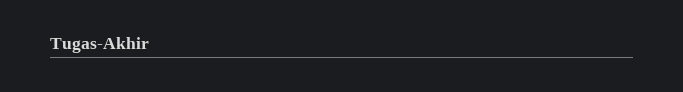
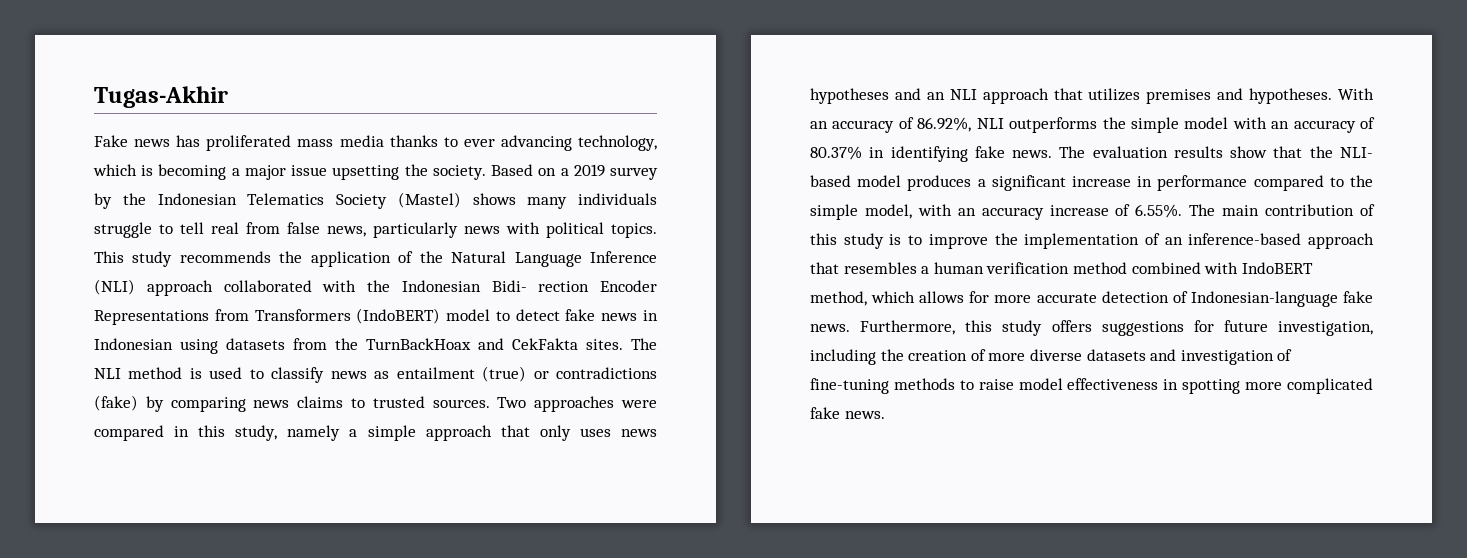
(149, 45) none -> [94,135,658,151] [93,164,658,180] [94,192,657,209] [94,222,657,238] [94,251,657,267] [94,279,657,296] [94,308,658,325] [94,338,657,354] [94,366,657,383] [94,395,657,412] [94,425,657,441] [810,88,1374,104] [810,117,1375,133] [810,146,1373,162] [810,175,1373,191] [810,204,1375,220] [810,233,1374,249] [810,262,1313,274] [810,291,1373,307] [810,320,1373,336] [810,349,1293,365] [810,378,1373,394] [810,407,885,419] // Fake news has proliferated mass media thanks to ever advancing technology, which is becoming a major issue upsetting the society. Based on a 2019 survey by the Indonesian Telematics Society (Mastel) shows many individuals struggle to tell real from false news, particularly news with political topics. This study recommends the application of the Natural Language Inference (NLI) approach collaborated with the Indonesian Bidi- rection Encoder Representations from Transformers (IndoBERT) model to detect fake news in Indonesian using datasets from the TurnBackHoax and CekFakta sites. The NLI method is used to classify news as entailment (true) or contradictions (fake) by comparing news claims to trusted sources. Two approaches were compared in this study, namely a simple approach that only uses news hypotheses and an NLI approach that utilizes premises and hypotheses. With an accuracy of 86.92%, NLI outperforms the simple model with an accuracy of 80.37% in identifying fake news. The evaluation results show that the NLI- based model produces a significant increase in performance compared to the simple model, with an accuracy increase of 6.55%. The main contribution of this study is to improve the implementation of an inference-based approach that resembles a human verification method combined with IndoBERT method, which allows for more accurate detection of Indonesian-language fake news. Furthermore, this study offers suggestions for future investigation, including the creation of more diverse datasets and investigation of fine-tuning methods to raise model effectiveness in spotting more complicated fake news.

